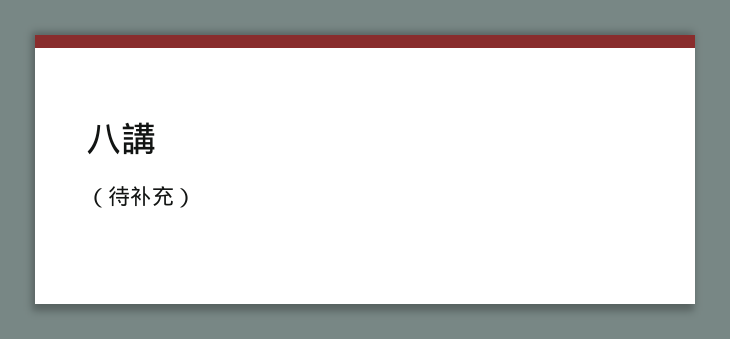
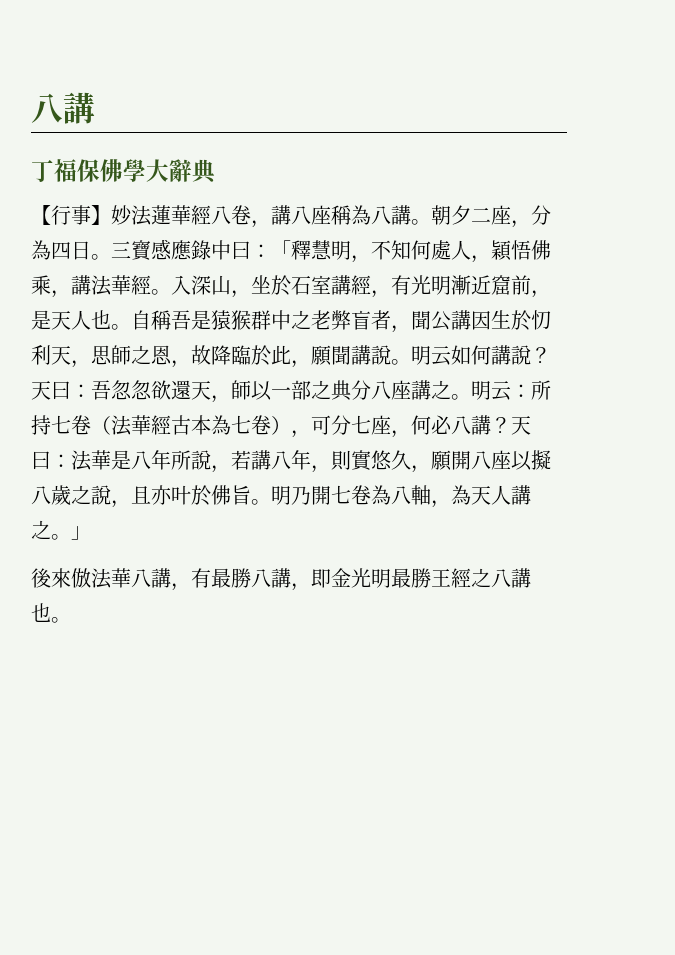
[86,186,196,208] （待补充） -> [31,159,218,184] [31,205,551,228] [31,239,551,263] [31,275,551,298] [31,310,551,333] [31,345,551,368] [31,380,551,403] [31,415,531,438] [31,450,551,473] [31,485,531,508] [31,520,91,540] [31,568,531,591] [31,603,71,623] 丁福保佛學大辭典 // 【行事】妙法蓮華經八卷，講八座稱為八講。朝夕二座，分為四日。三寶感應錄中曰：「釋慧明，不知何處人，穎悟佛乘，講法華經。入深山，坐於石室講經，有光明漸近窟前，是天人也。自稱吾是猿猴群中之老弊盲者，聞公講因生於忉利天，思師之恩，故降臨於此，願聞講說。明云如何講說？天曰：吾忽忽欲還天，師以一部之典分八座講之。明云：所持七卷（法華經古本為七卷），可分七座，何必八講？天曰：法華是八年所說，若講八年，則實悠久，願開八座以擬八歲之說，且亦叶於佛旨。明乃開七卷為八軸，為天人講之。」 // 後來倣法華八講，有最勝八講，即金光明最勝王經之八講也。

